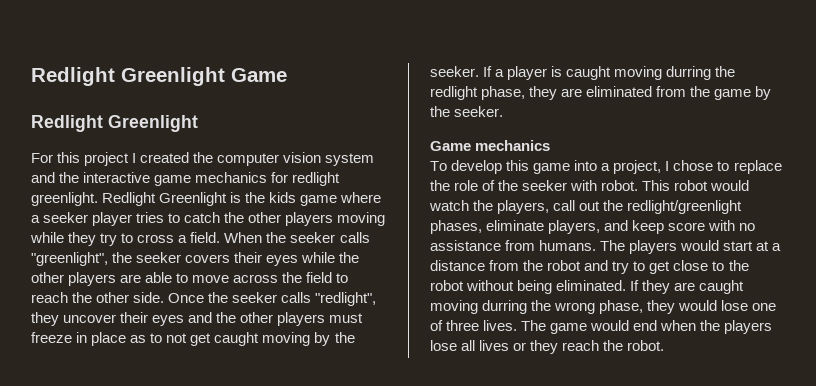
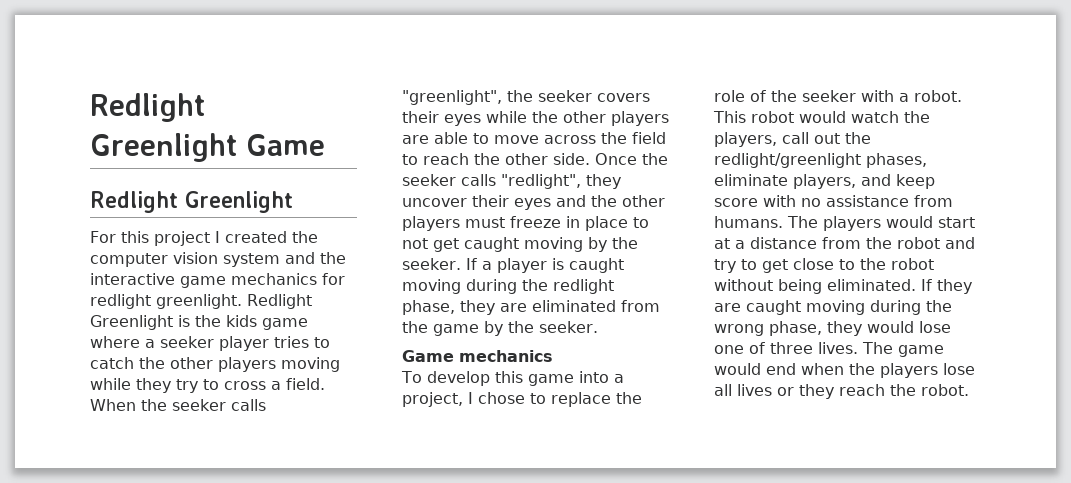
[130,335,147,343] as -> (628, 223) none
[666,66,712,80] durring -> [466,279,517,294] during
(598, 185) none -> [899,93,909,102] a
[482,300,528,314] durring -> [870,300,921,315] during

